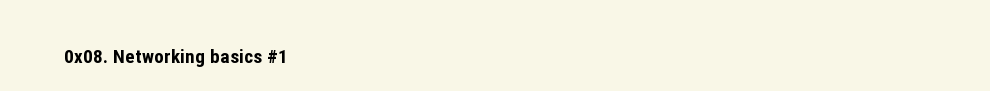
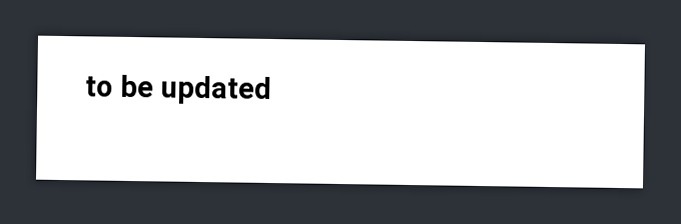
[64,49,289,67] 0x08. Networking basics #1 -> [85,74,272,106] to be updated

